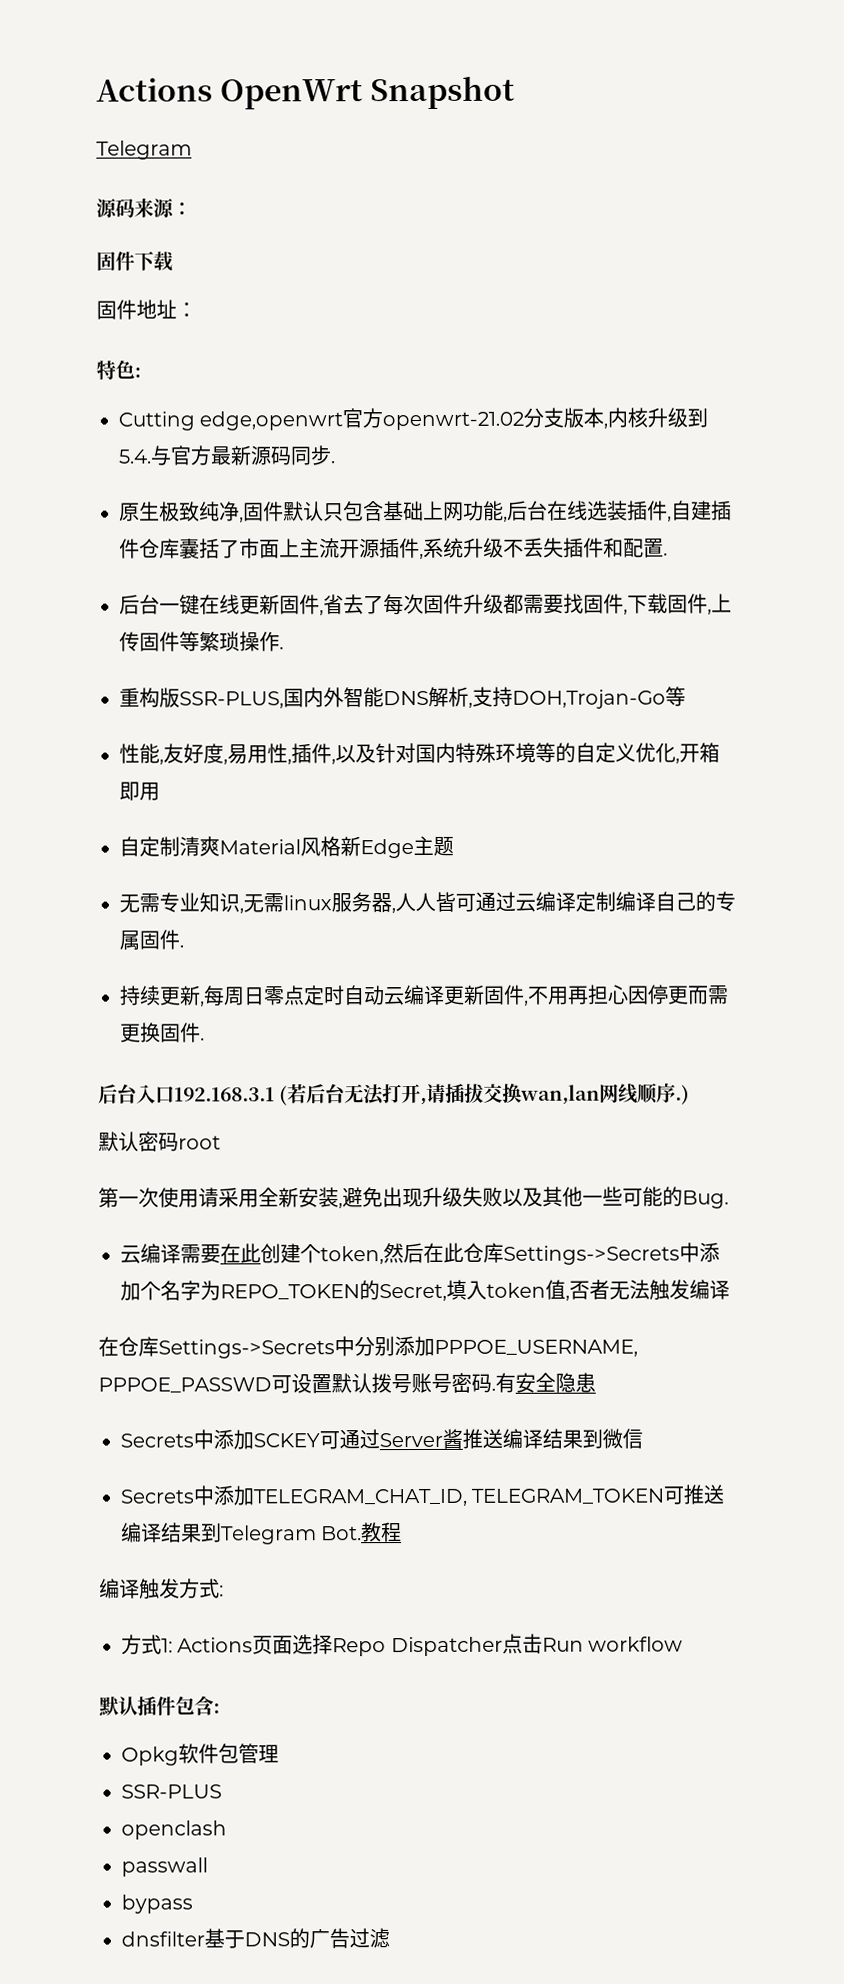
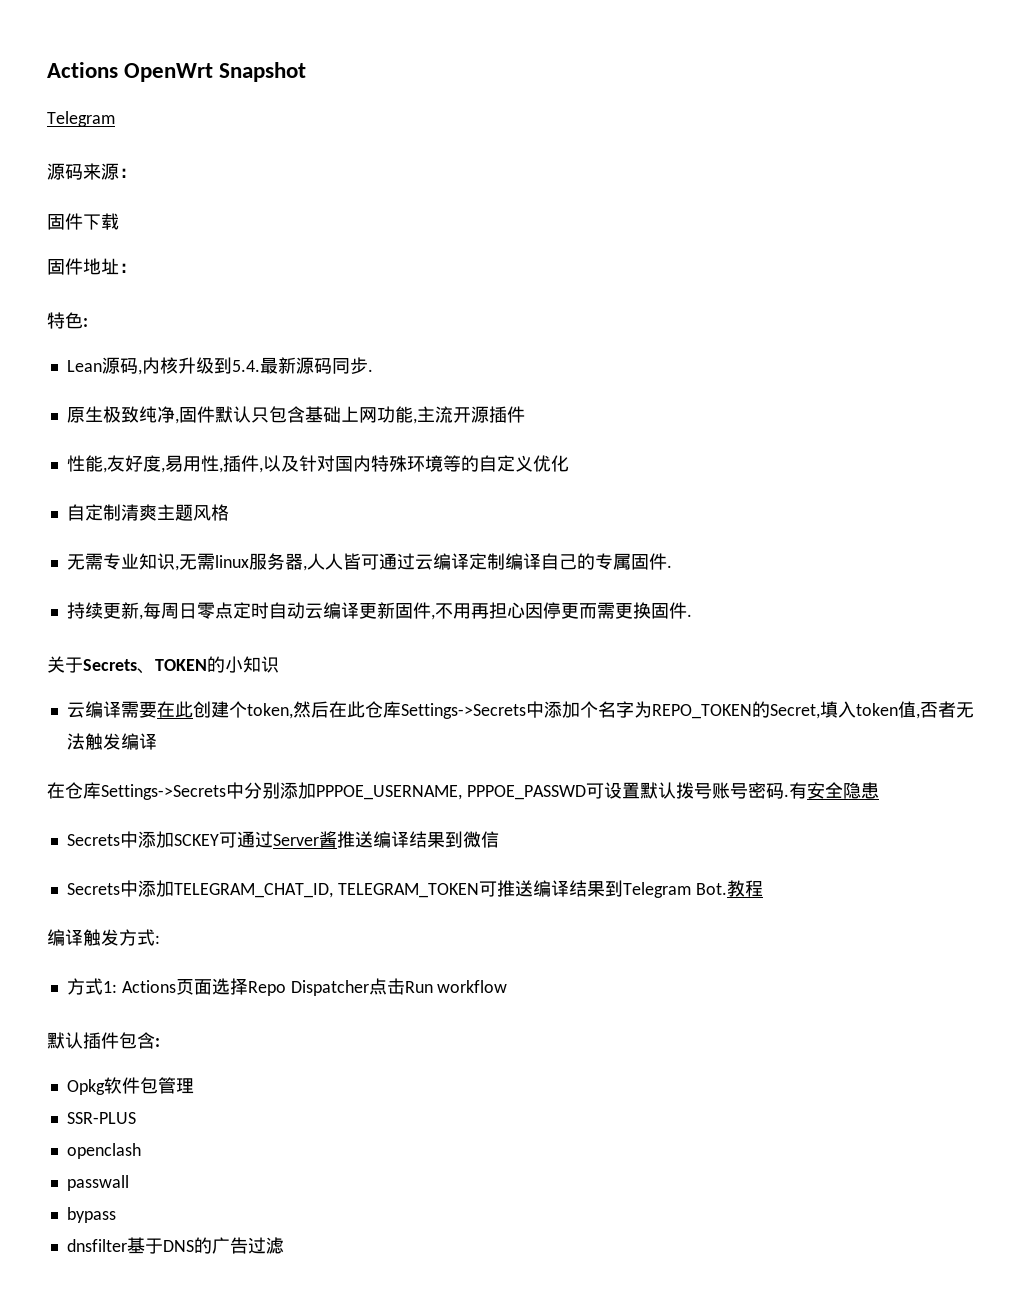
[118,407,605,431] Cutting edge,openwrt官方openwrt-21.02分支版本 -> [66,357,138,374] Lean源码
[150,445,211,466] 与官方 -> (260, 366) none
[507,500,732,522] [119,537,668,560] [119,593,732,616] [119,631,284,652] [119,686,686,709] 后台在线选装插件,自建插件仓库囊括了市面上主流开源插件,系统升级不丢失插件和配置. // 后台一键在线更新固件,省去了每次固件升级都需要找固件,下载固件,上传固件等繁琐操作. // 重构版SSR-PLUS,国内外智能DNS解析,支持DOH,Trojan-Go等 -> [416,406,525,423] 主流开源插件
[675,742,720,764] [119,781,160,801] ,开箱即用 -> (569, 463) none
[219,839,301,855] Material -> [156,504,193,521] 主题
[340,835,454,859] 新Edge主题 -> (229, 512) none
[98,1082,691,1106] [98,1131,221,1152] [98,1186,729,1209] 后台入口192.168.3.1 (若后台无法打开,请插拔交换wan,lan网线顺序.) // 默认密码root // 第一次使用请采用全新安装,避免出现升级失败以及其他一些可能的Bug. -> [47,656,279,674] 关于Secrets、TOKEN的小知识

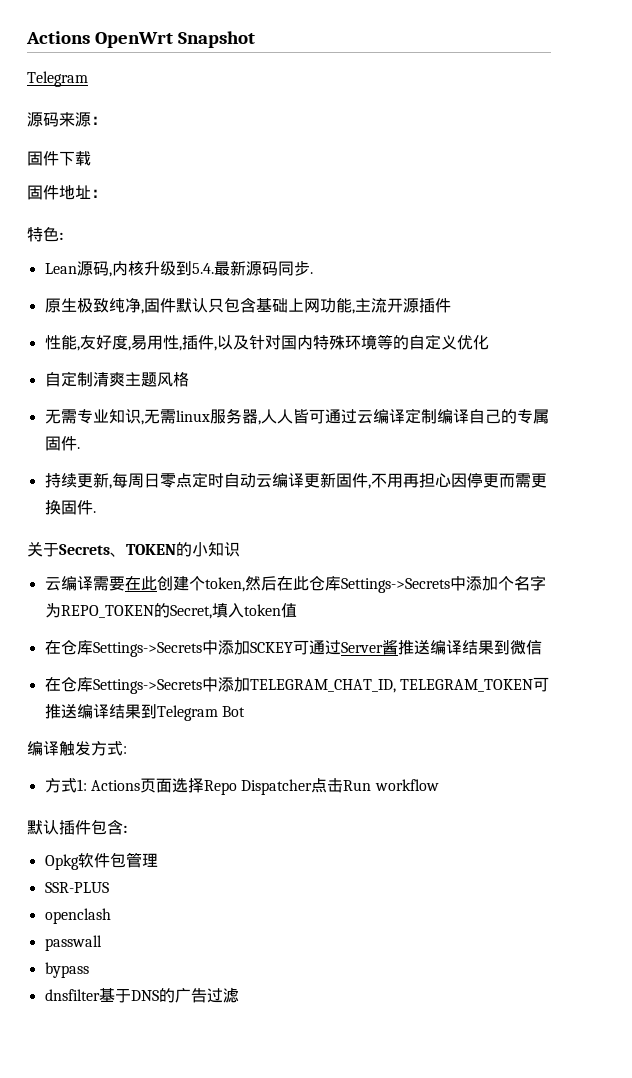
[915,701,974,719] [66,733,157,750] [47,782,879,800] [66,834,120,846] ,否者无法触发编译 // 在仓库Settings->Secrets中分别添加PPPOE_USERNAME, PPPOE_PASSWD可设置默认拨号账号密码.有安全隐患 // Secrets -> [44,640,202,657] // 在仓库Settings->Secrets
[66,883,120,895] Secrets -> [44,677,202,694] 在仓库Settings->Secrets
[695,880,763,897] Bot.教程 -> [221,706,245,717] Bot

